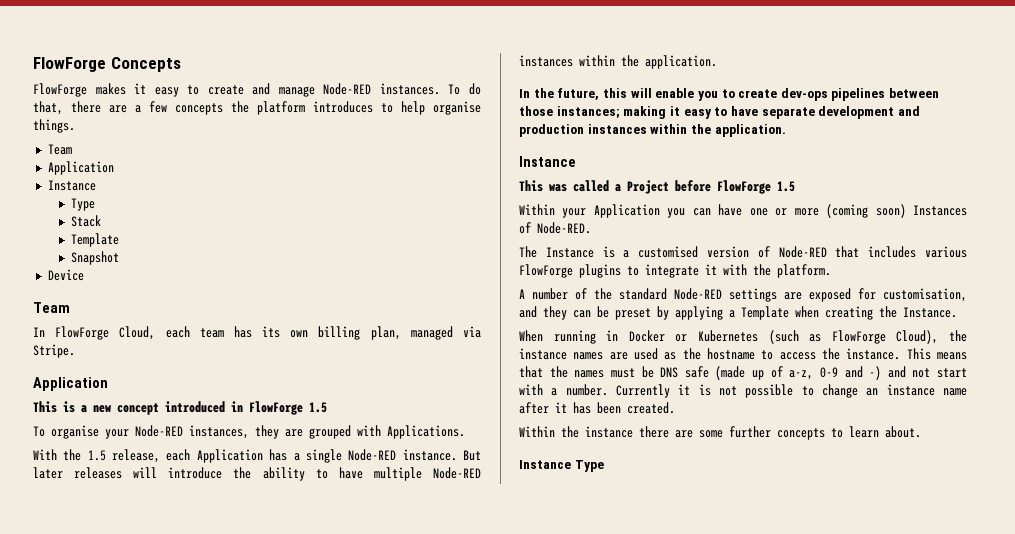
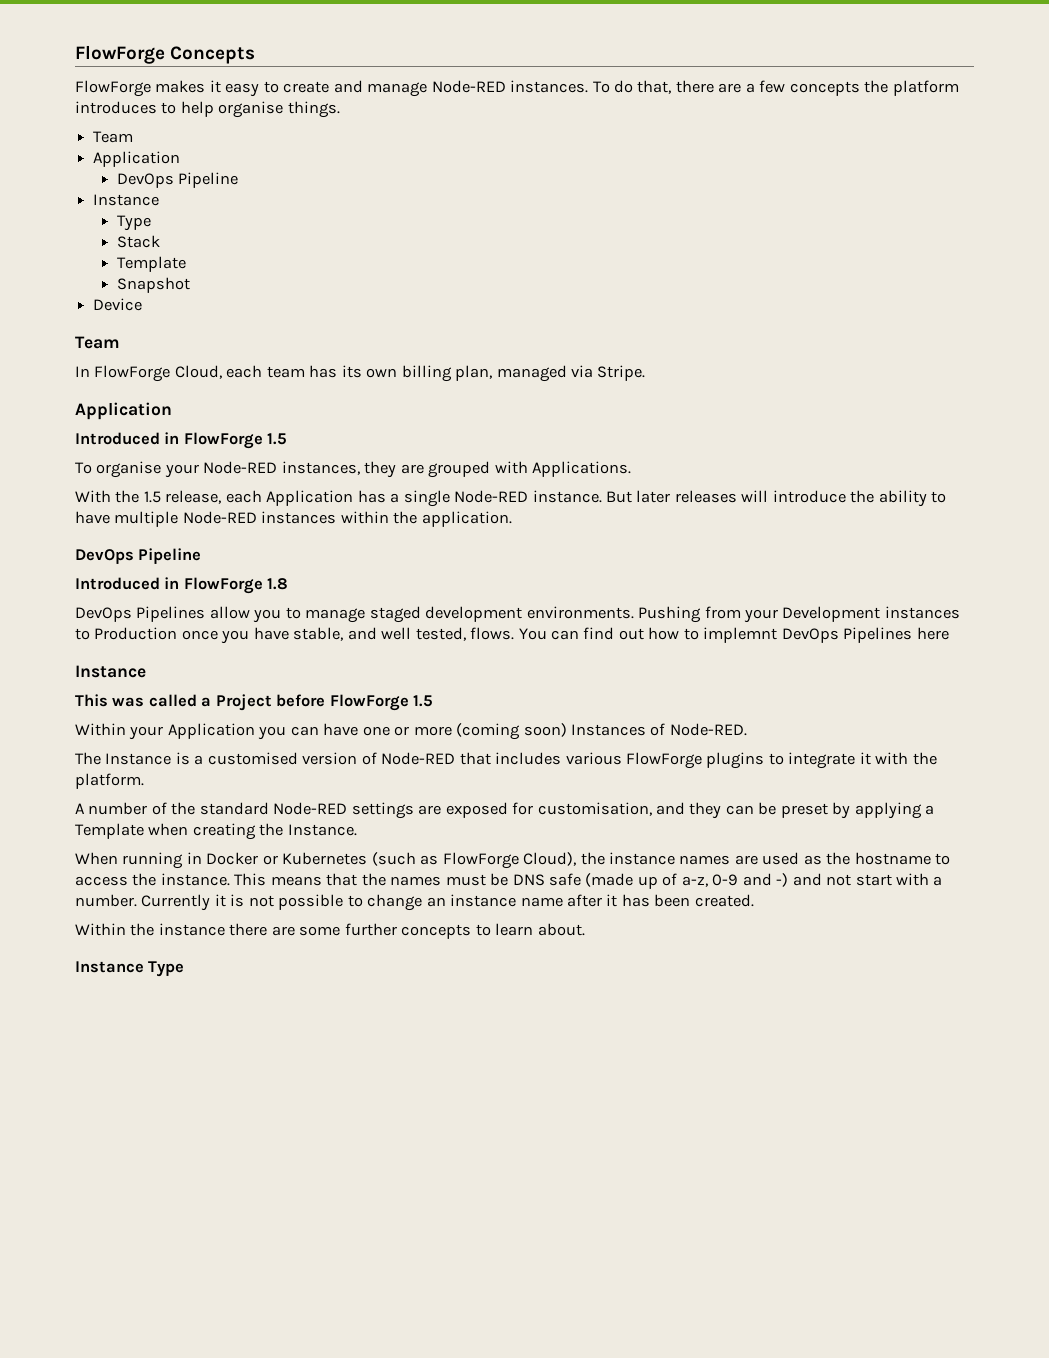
(114, 168) none -> [116,172,239,188] // DevOps Pipeline
[33,401,225,415] This is a new concept introduced -> [75,432,160,445] Introduced
[519,88,940,101] [519,106,920,119] [519,124,786,137] In the future, this will enable you to create dev-ops pipelines between those instances; making it easy to have separate development and production instances within the application. -> [75,548,202,564] [75,577,289,594] [75,606,960,623] [75,627,949,644] DevOps Pipeline // Introduced in FlowForge 1.8 // DevOps Pipelines allow you to manage staged development environments. Pushing from your Development instances to Production once you have stable, and well tested, flows. You can find out how to implemnt DevOps Pipelines here

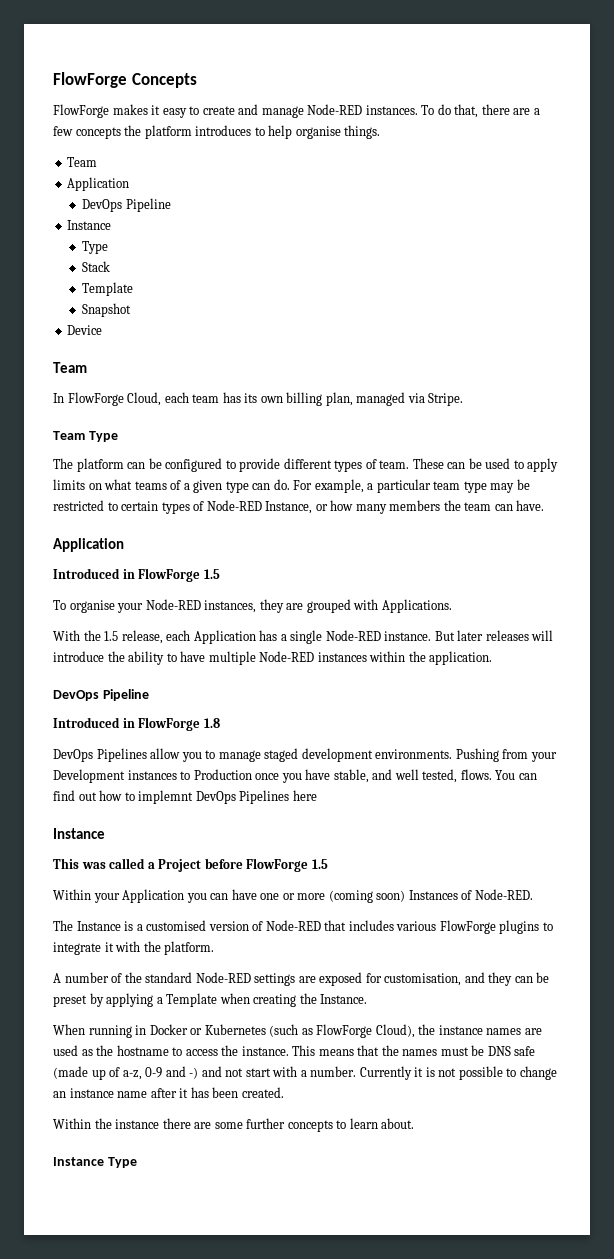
(646, 373) none -> [53,431,118,442] [53,458,559,472] [53,479,530,493] [53,500,545,514] // Team Type // The platform can be configured to provide different types of team. These can be used to apply limits on what teams of a given type can do. For example, a particular team type may be restricted to certain types of Node-RED Instance, or how many members the team can have.

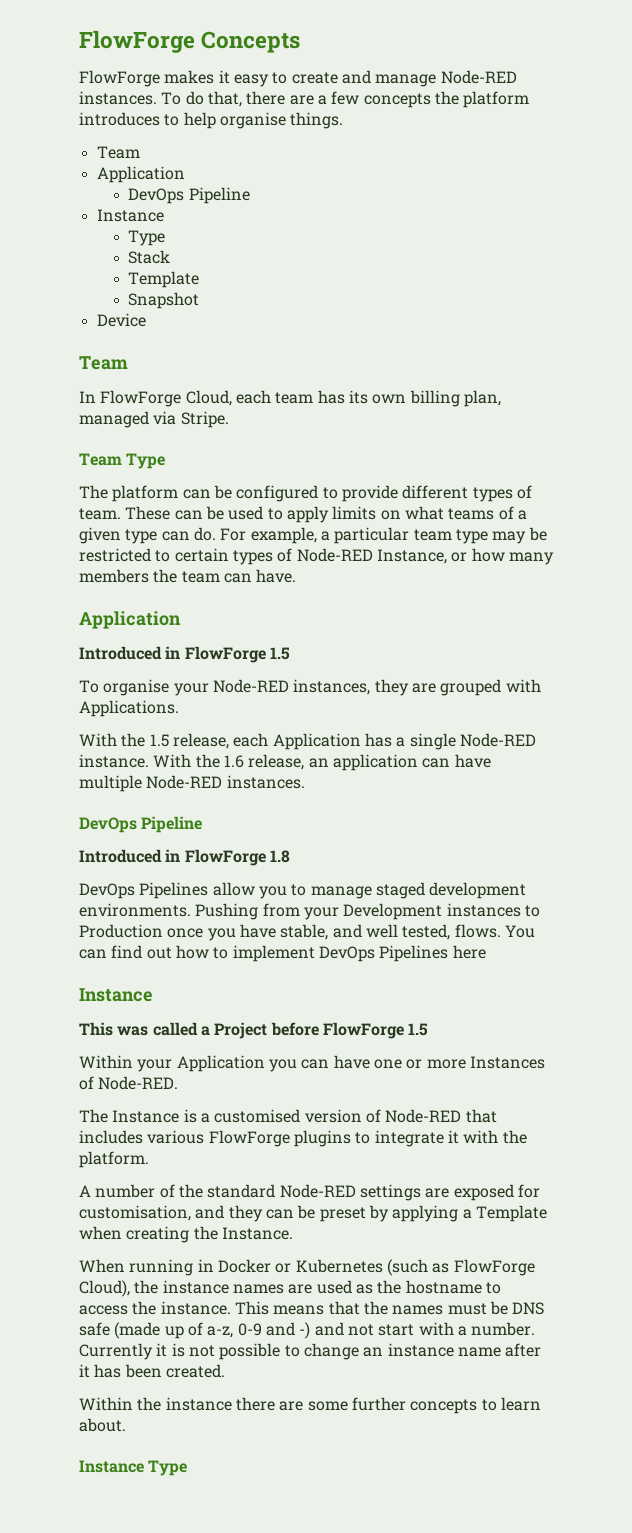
[434,630,554,641] [53,651,493,665] But later releases will introduce the ability to have multiple Node-RED instances within the application. -> [153,754,491,771] [79,775,305,792] With the 1.6 release, an application can have multiple Node-RED instances.
[138,790,194,804] implemnt -> [232,945,315,962] implement
[328,890,406,903] (coming soon) -> (466, 1064) none

